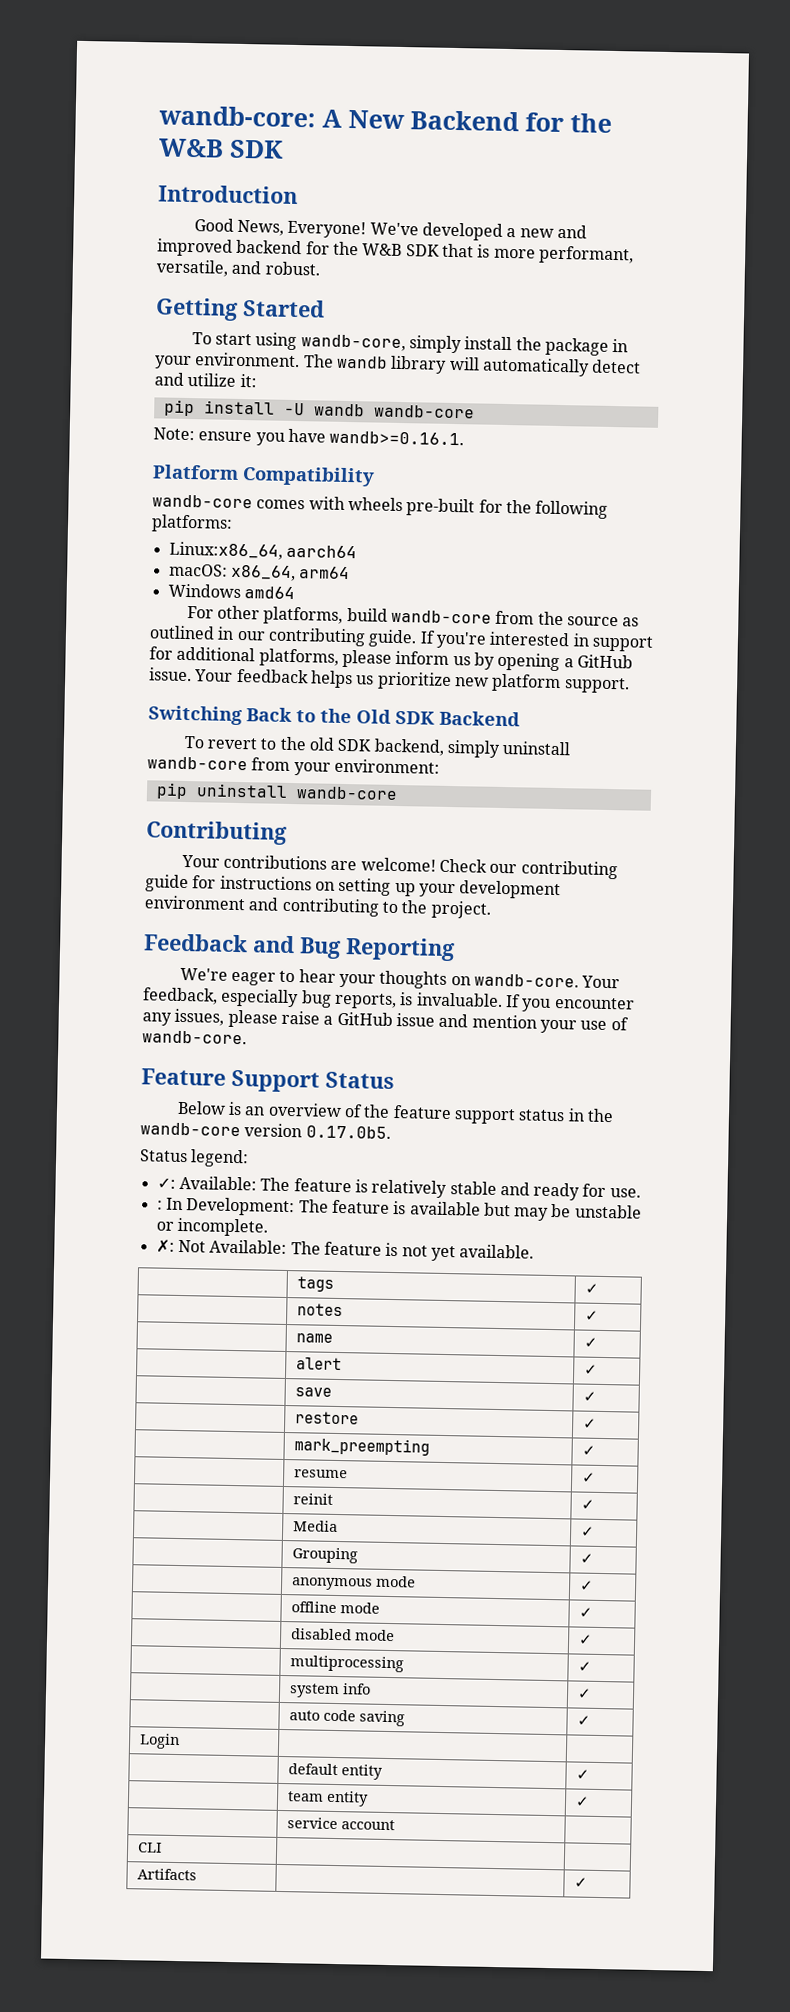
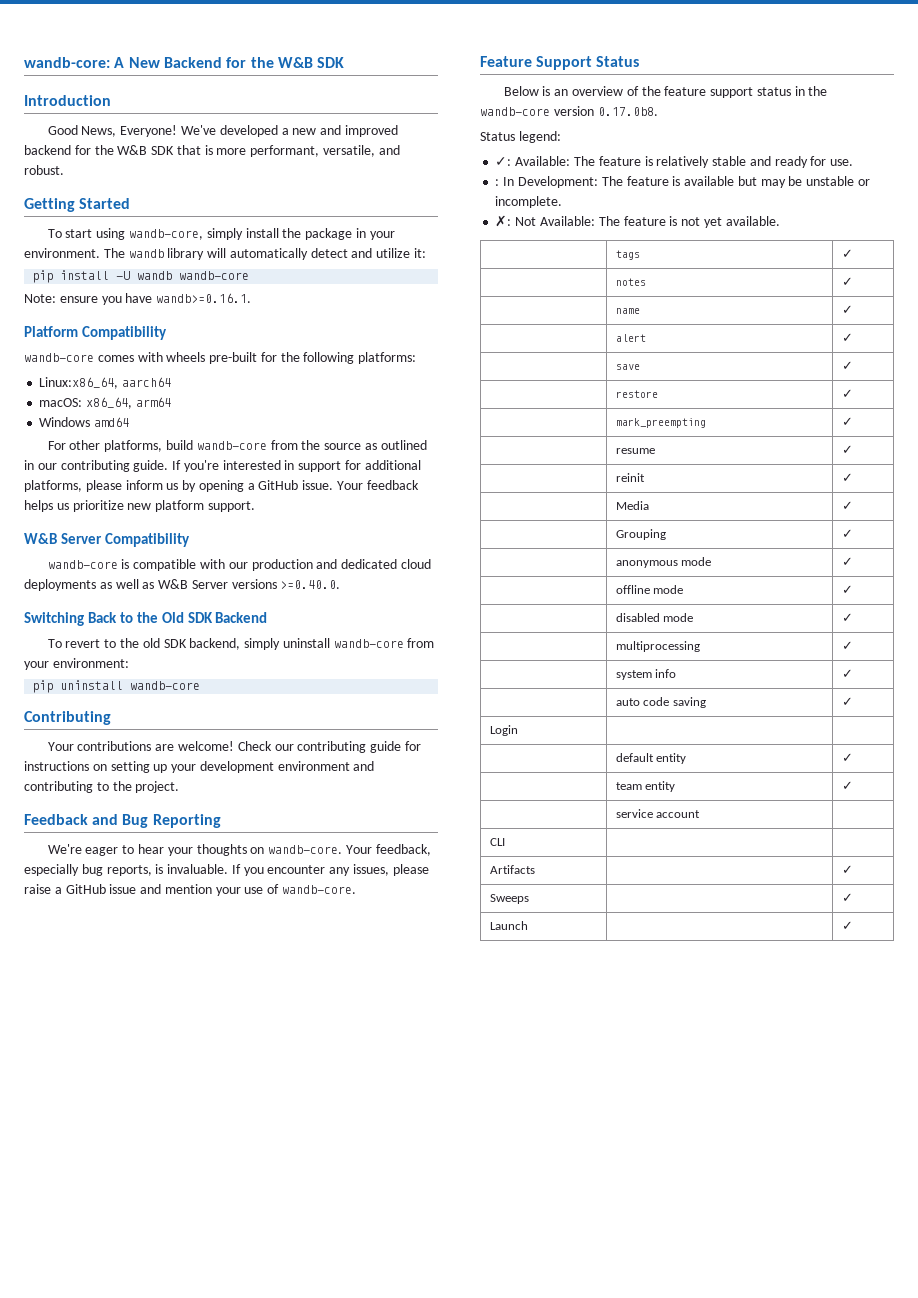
(630, 685) none -> [24,533,190,547] [47,559,431,571] [24,579,341,591] // W&B Server Compatibility // wandb-core is compatible with our production and dedicated cloud deployments as well as W&B Server versions >=0.40.0.
[305,1125,391,1139] 0.17.0b5. -> [597,107,658,116] 0.17.0b8.
(588, 1882) none -> [489,894,529,904] [841,893,853,902] [489,921,528,930] [841,921,853,930] // Sweeps | | ✓ // Launch | | ✓

